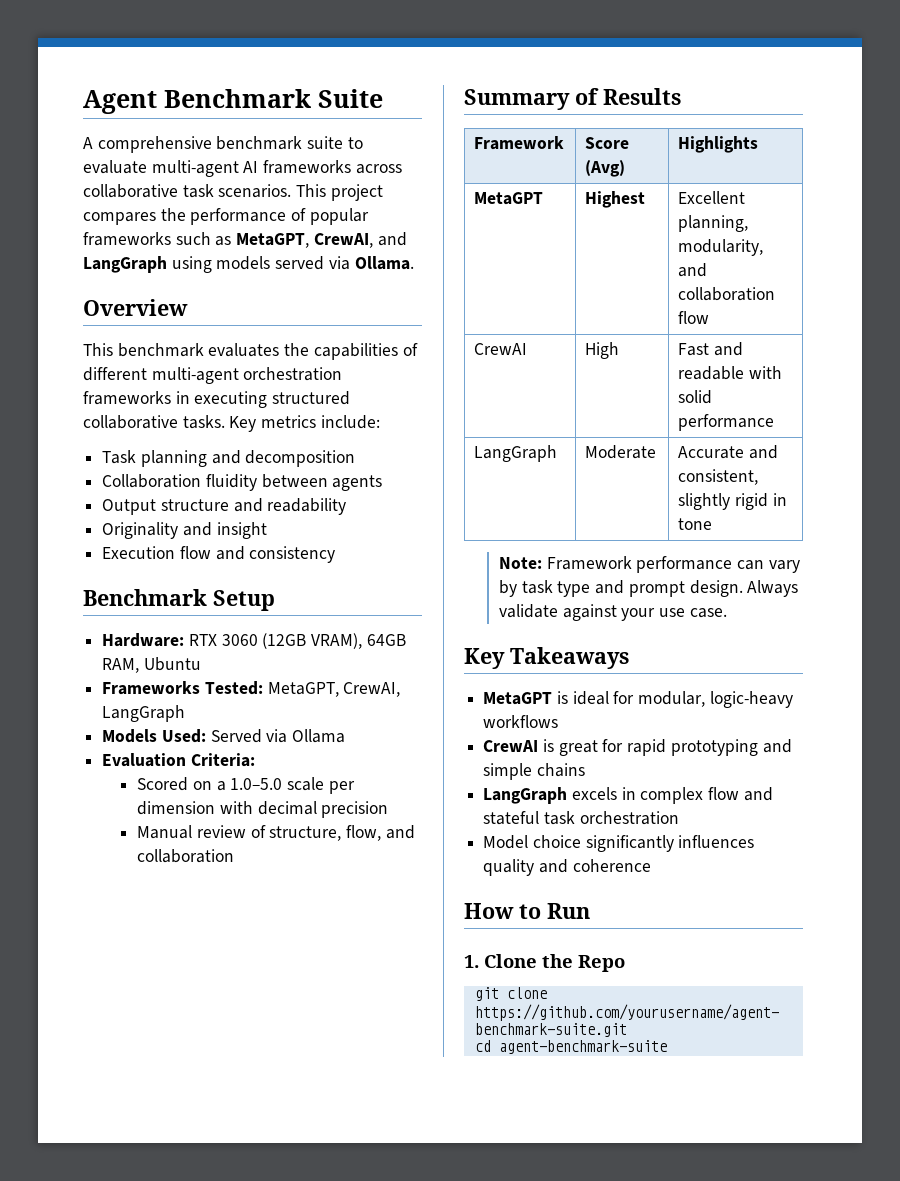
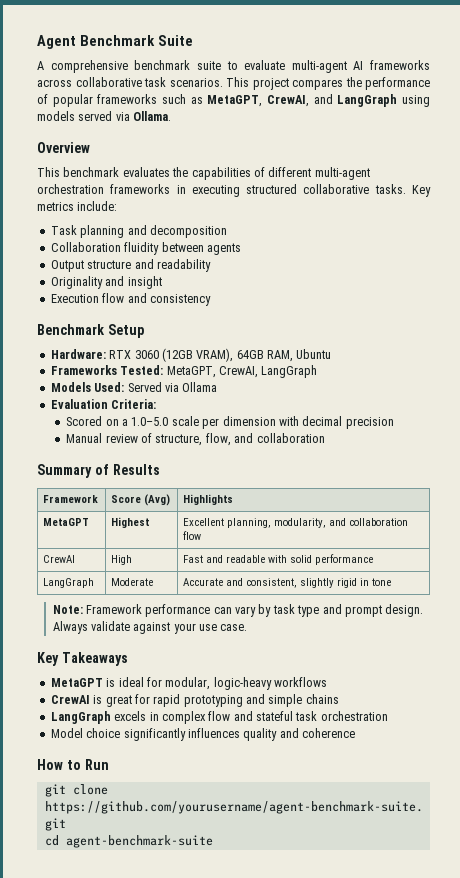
[464,954,625,972] // 1. Clone the Repo -> (109, 764) none

